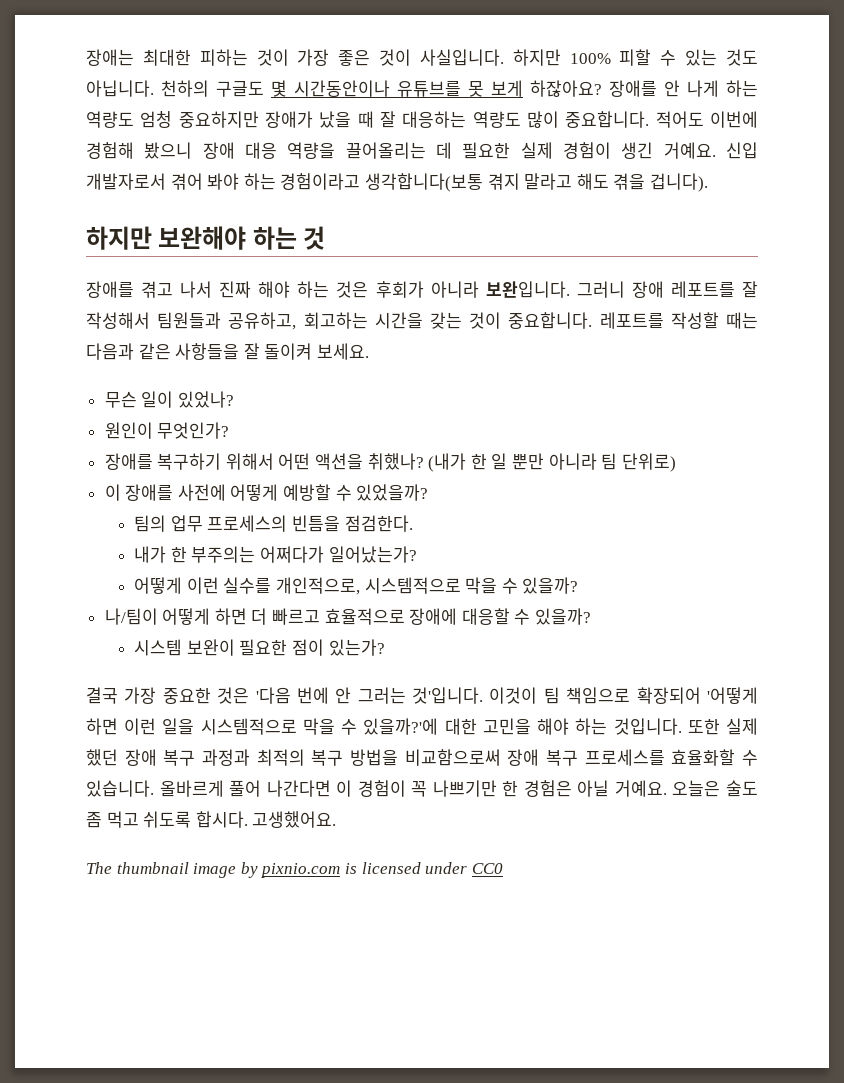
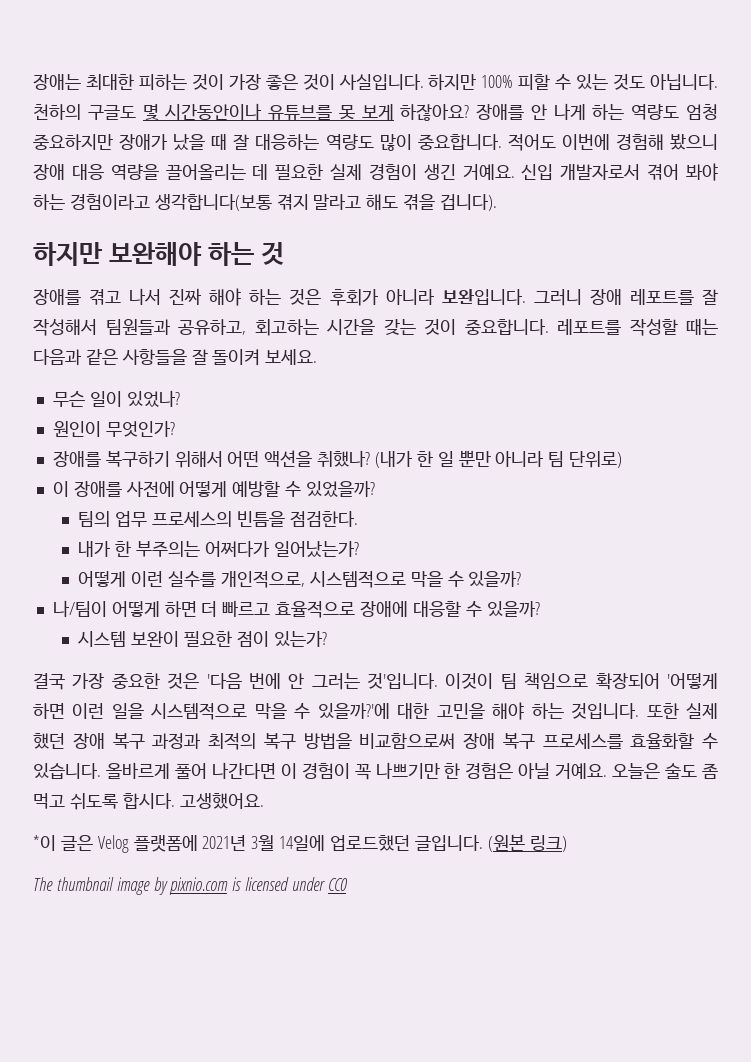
(337, 819) none -> [33,834,567,853] // *이 글은 Velog 플랫폼에 2021년 3월 14일에 업로드했던 글입니다. (원본 링크)

